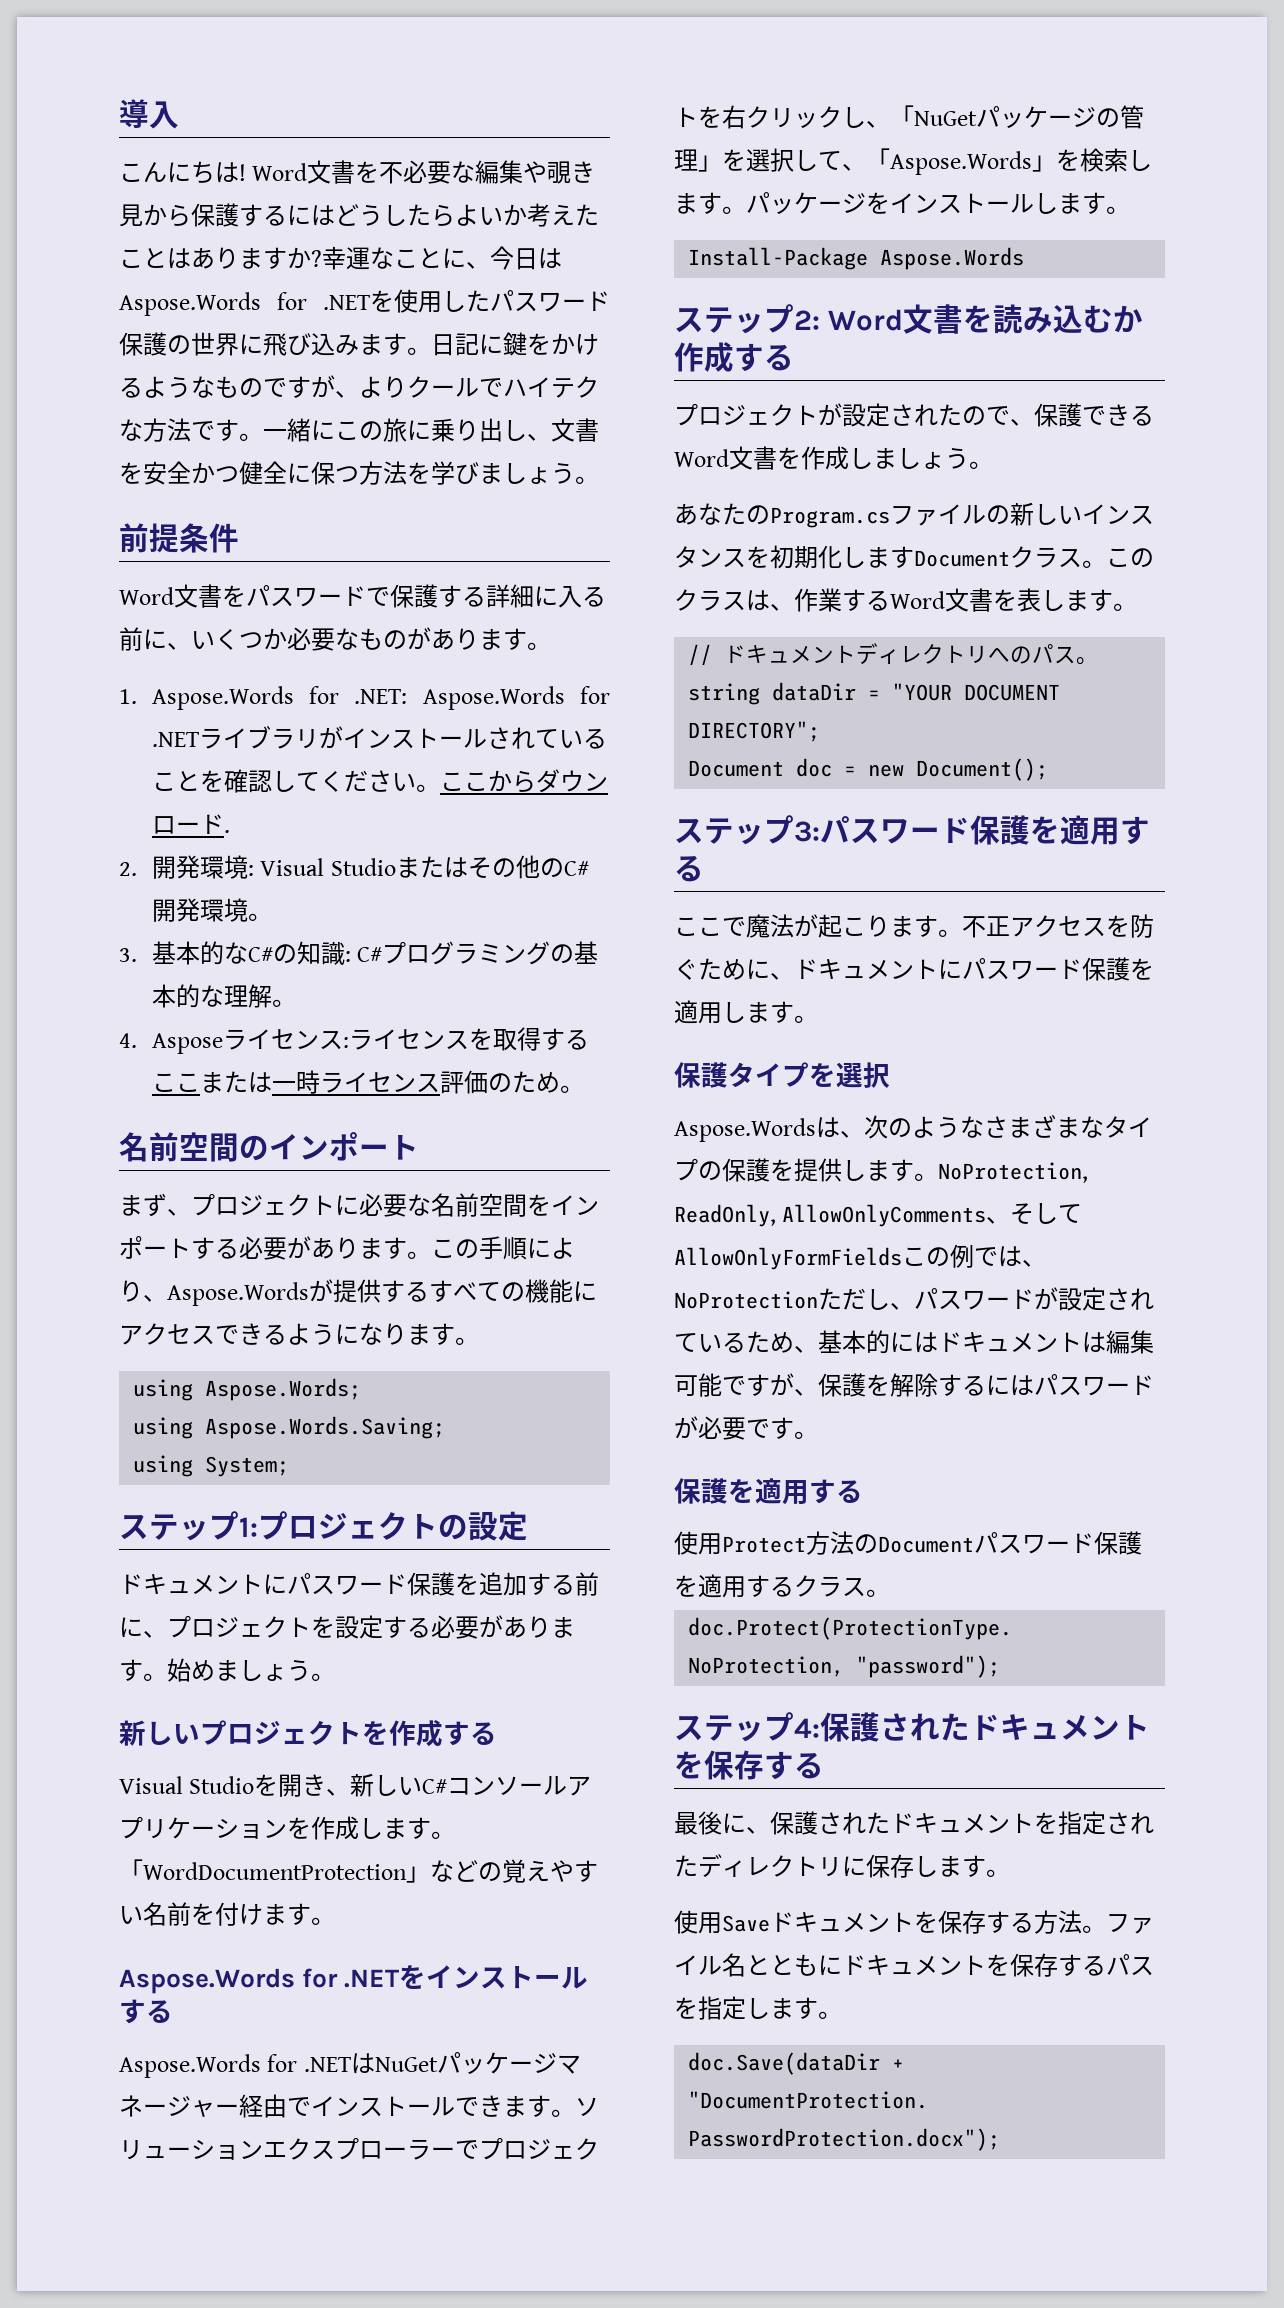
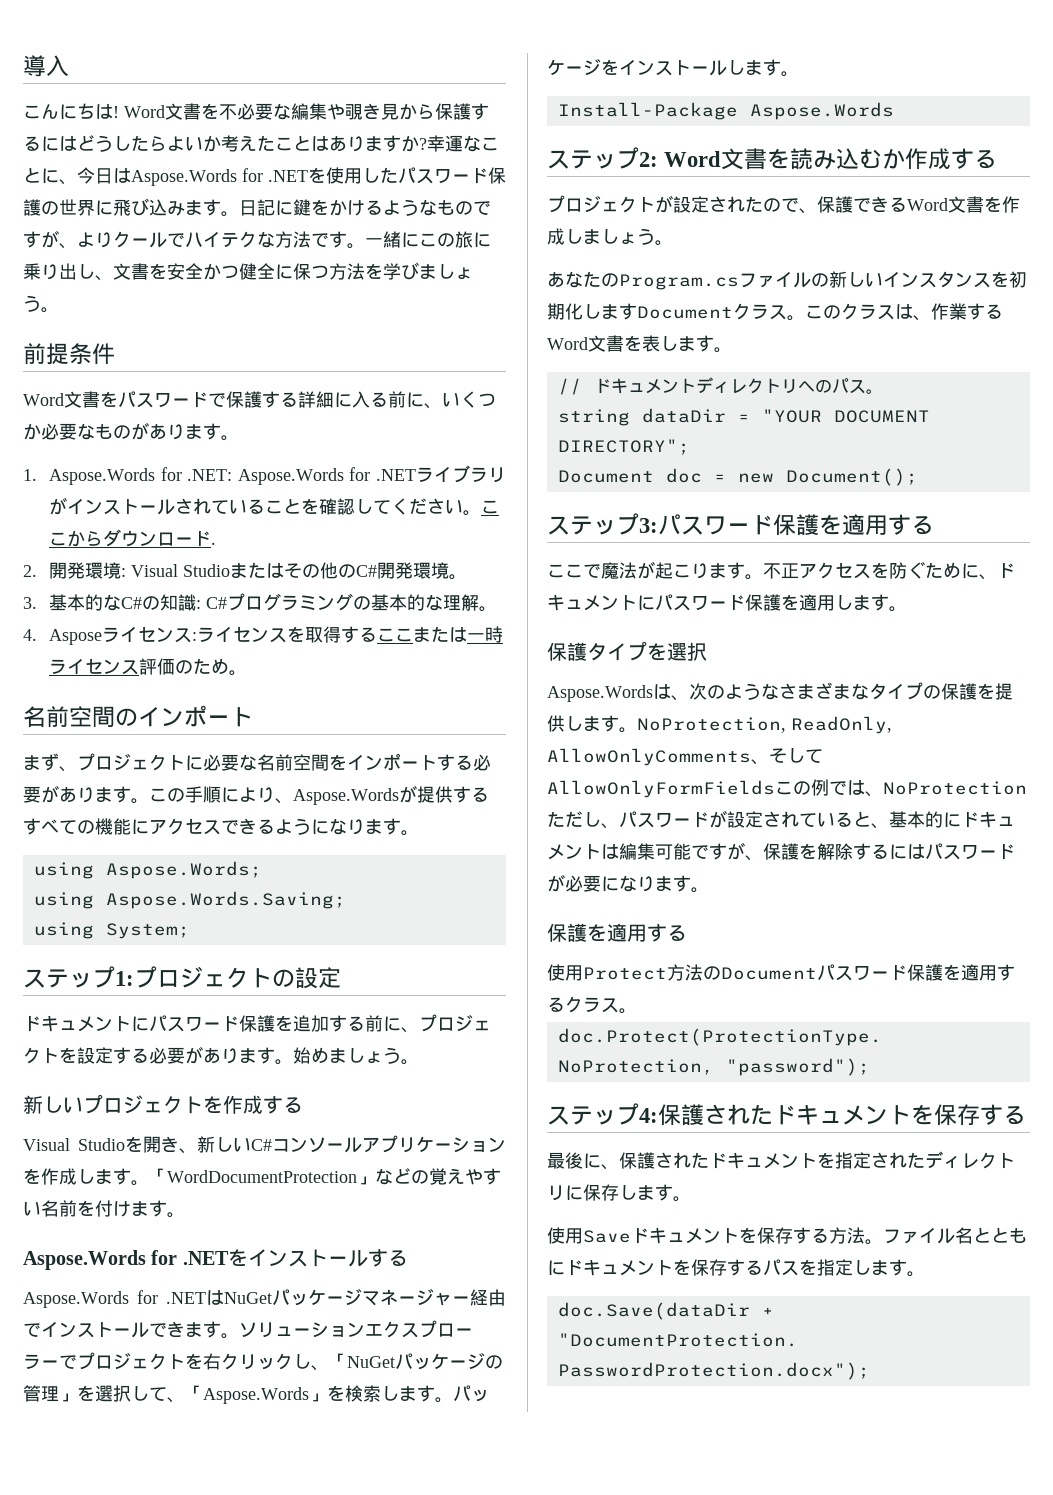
[746,1331,794,1353] ため -> [853,811,871,827] と
[914,1332,938,1353] は -> (961, 820) none
[746,1419,770,1438] で -> [601,875,673,892] になりま

